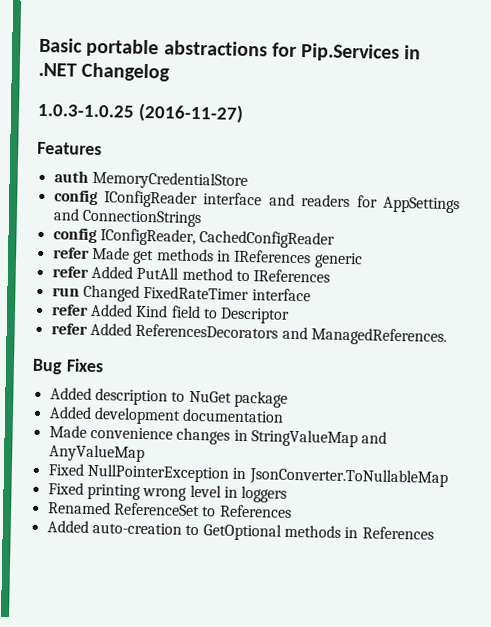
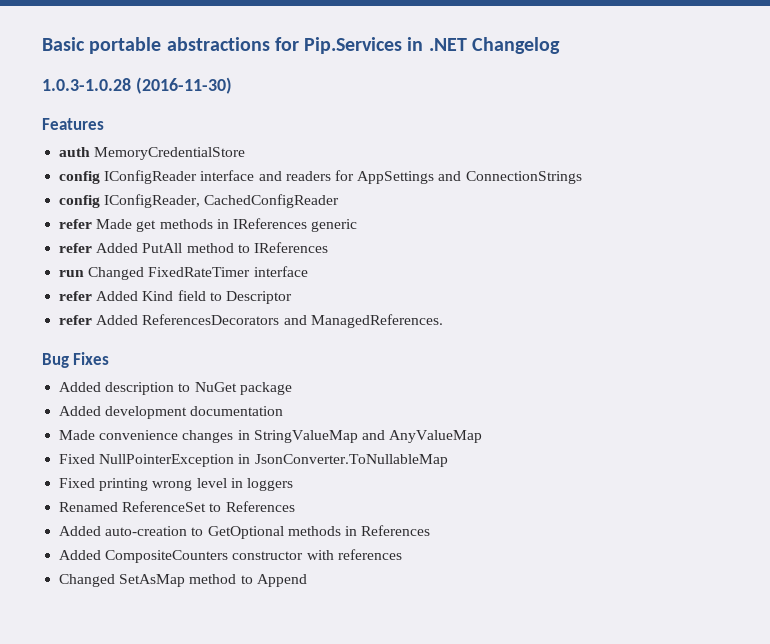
[37,102,244,123] 1.0.3-1.0.25 (2016-11-27) -> [42,77,232,94] 1.0.3-1.0.28 (2016-11-30)
(434, 533) none -> [59,549,402,563] [59,574,307,587] // Added CompositeCounters constructor with references // Changed SetAsMap method to Append

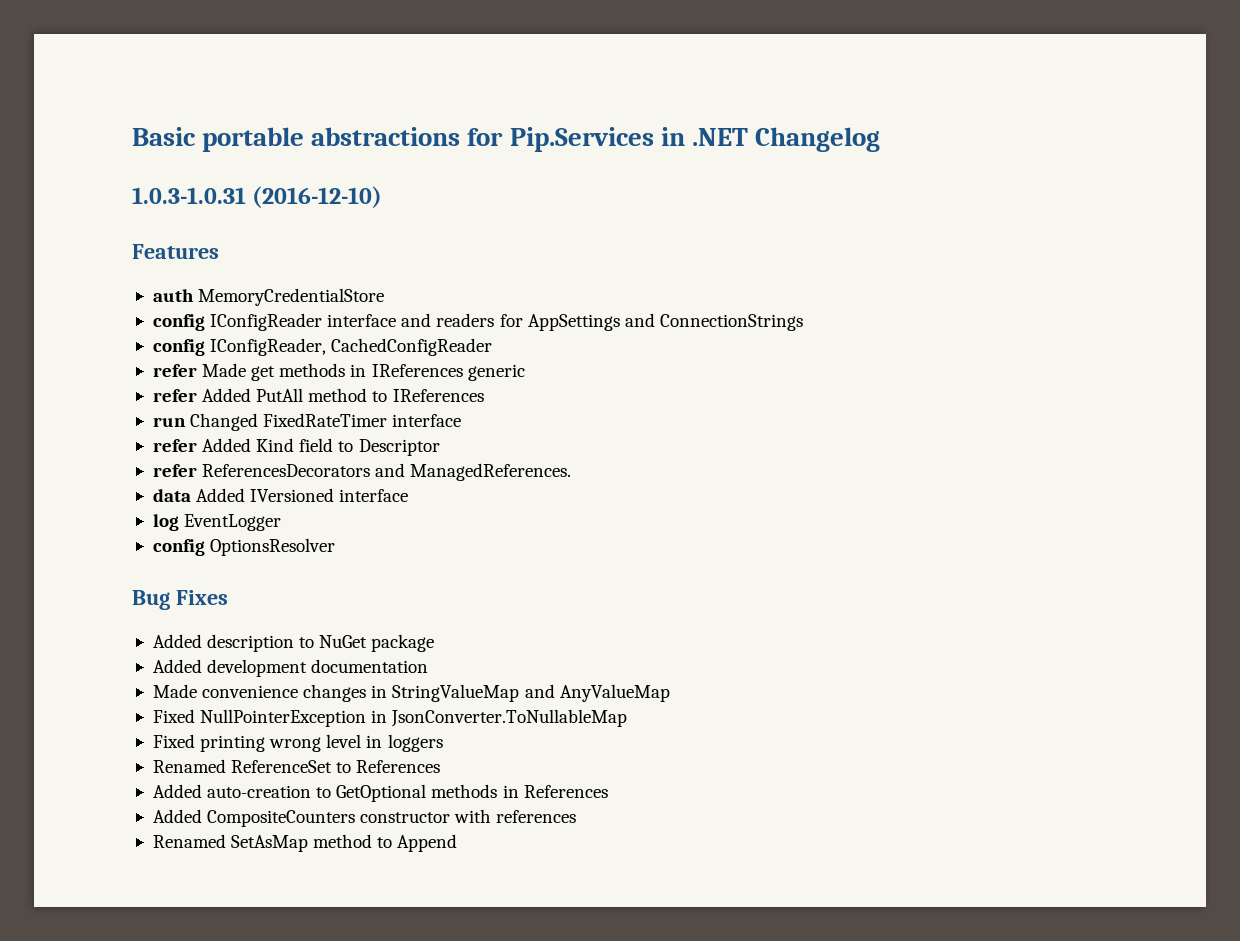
[42,77,232,94] 1.0.3-1.0.28 (2016-11-30) -> [132,186,383,208] 1.0.3-1.0.31 (2016-12-10)
[96,315,139,325] Added -> (197, 470) none
(443, 321) none -> [152,488,409,502] [152,514,282,531] [152,538,336,556] // data Added IVersioned interface // log EventLogger // config OptionsResolver
[59,574,116,587] Changed -> [152,834,226,848] Renamed

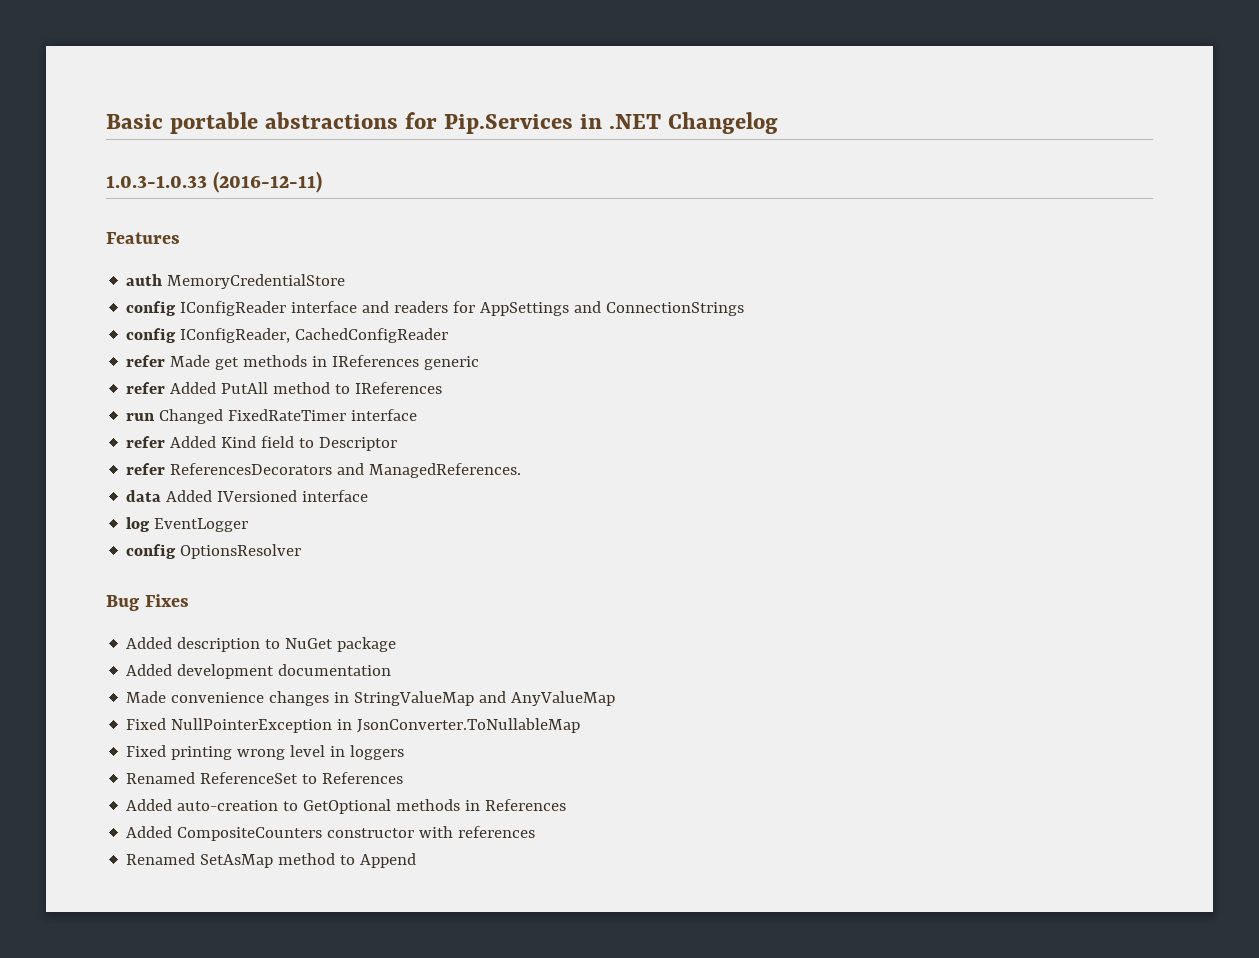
[132,186,383,208] 1.0.3-1.0.31 (2016-12-10) -> [106,171,323,193] 1.0.3-1.0.33 (2016-12-11)

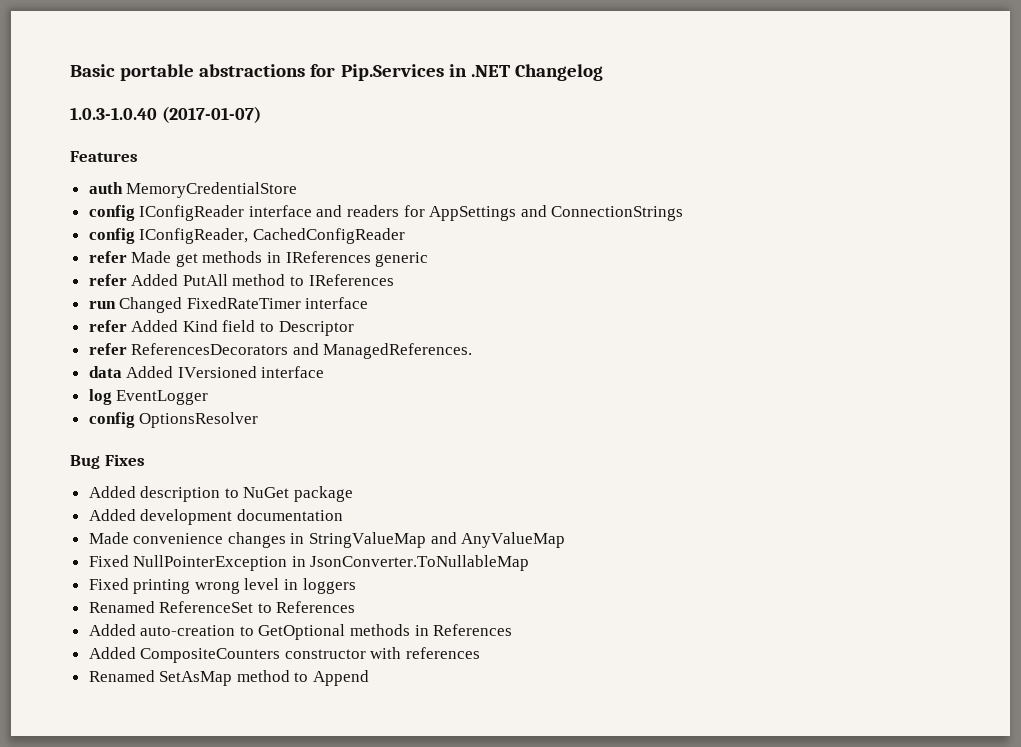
[106,171,323,193] 1.0.3-1.0.33 (2016-12-11) -> [70,106,261,123] 1.0.3-1.0.40 (2017-01-07)

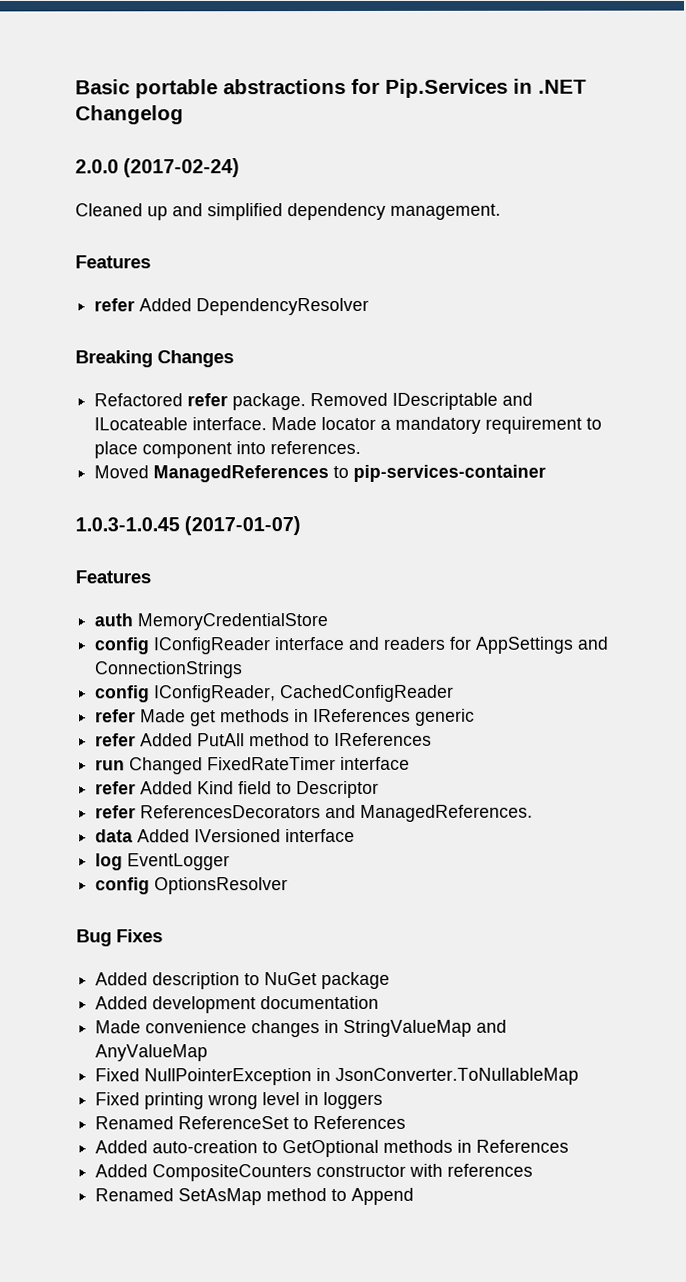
[70,107,157,120] 1.0.3-1.0.40 -> [75,158,241,178] [75,202,501,221] [75,255,151,269] [94,297,370,316] [75,350,234,368] [94,392,534,411] [94,416,603,434] [94,440,362,459] [94,464,547,483] [75,517,180,532] 2.0.0 (2017-02-24) // Cleaned up and simplified dependency management. // Features // refer Added DependencyResolver // Breaking Changes // Refactored refer package. Removed IDescriptable and ILocateable interface. Made locator a mandatory requirement to place component into references. // Moved ManagedReferences to pip-services-container // 1.0.3-1.0.45

